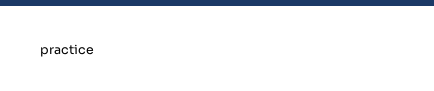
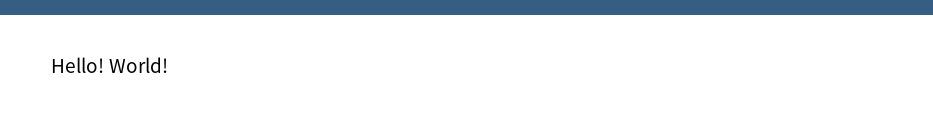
[40,44,94,57] practice -> [51,57,169,73] Hello! World!

